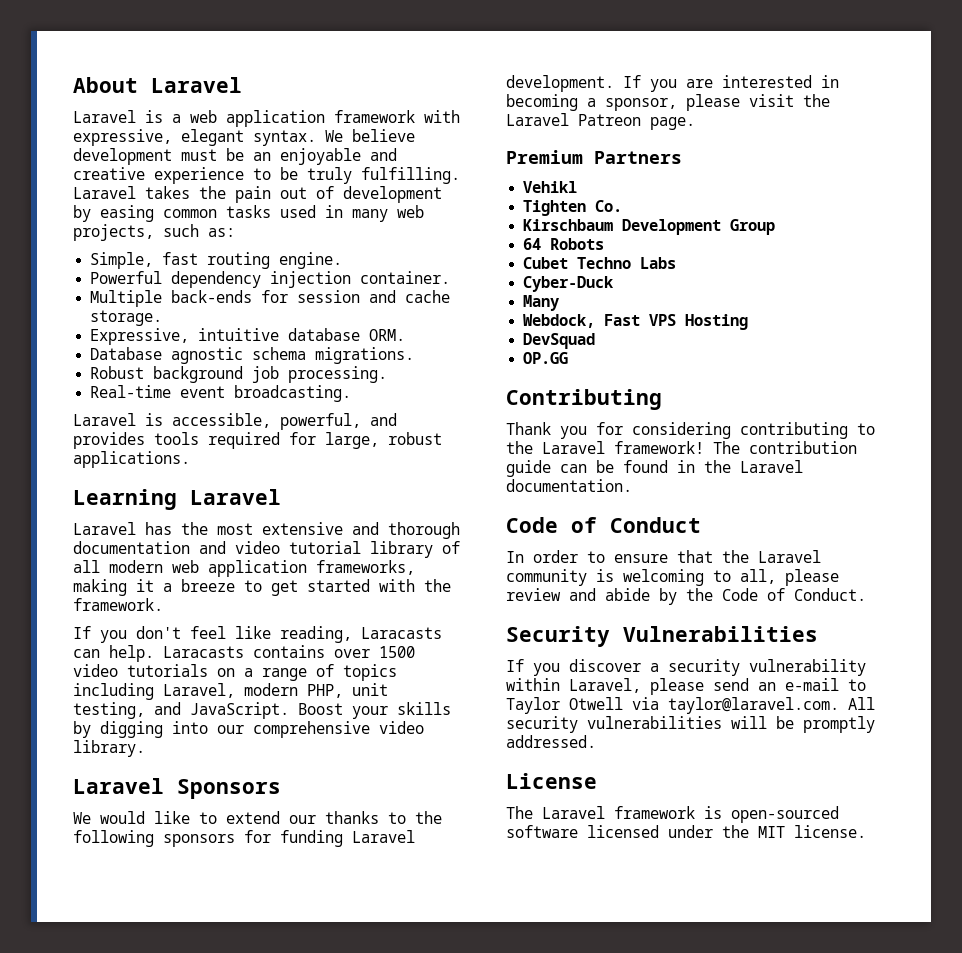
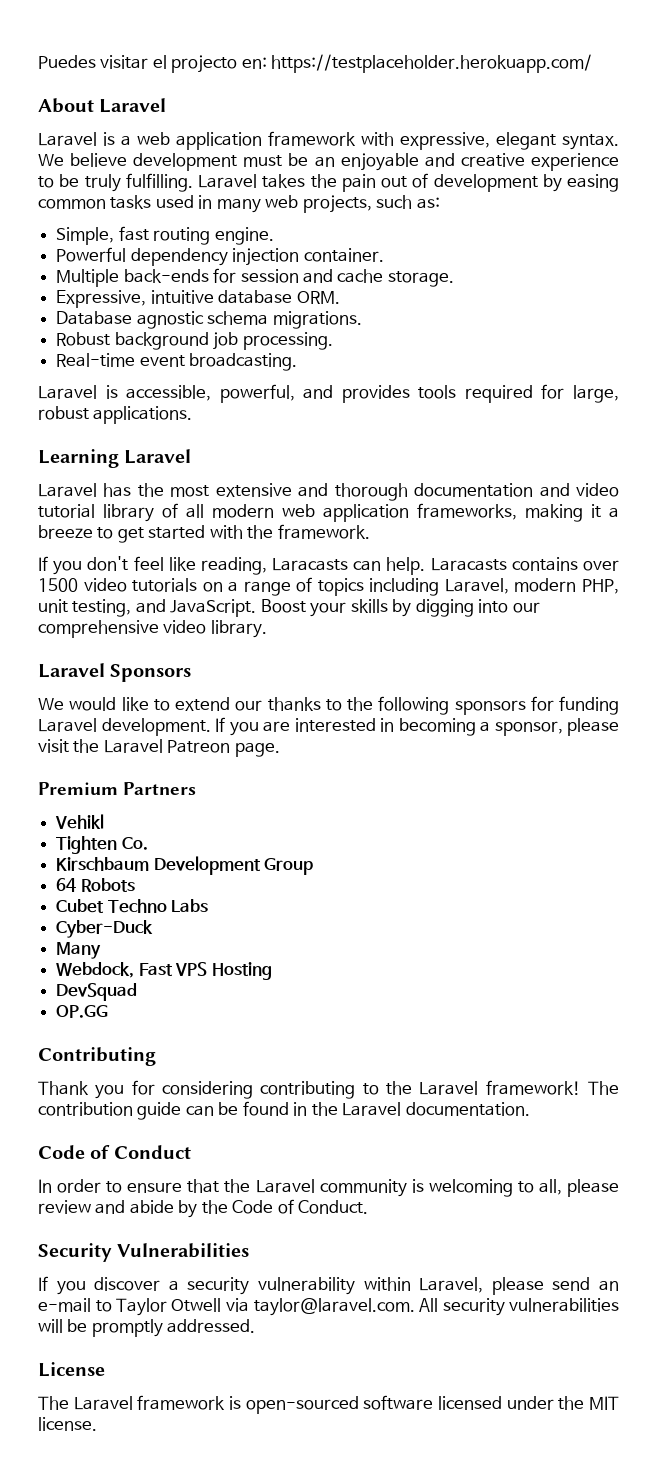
(73, 85) none -> [38,54,593,73] Puedes visitar el projecto en: https://testplaceholder.herokuapp.com/ //

